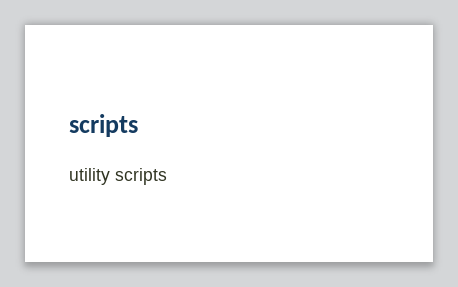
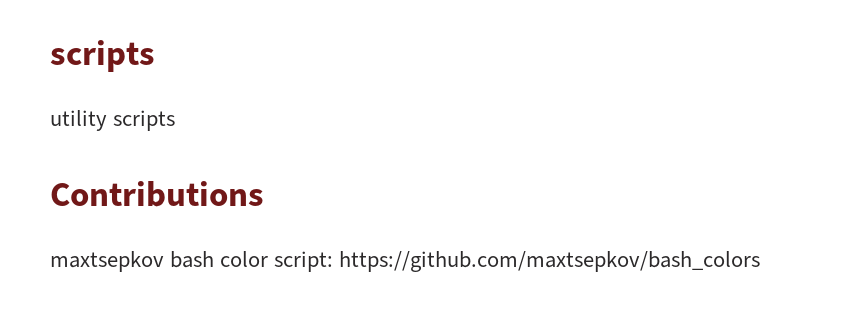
(167, 176) none -> [50,181,264,207] [50,251,761,272] // Contributions // maxtsepkov bash color script: https://github.com/maxtsepkov/bash_colors

